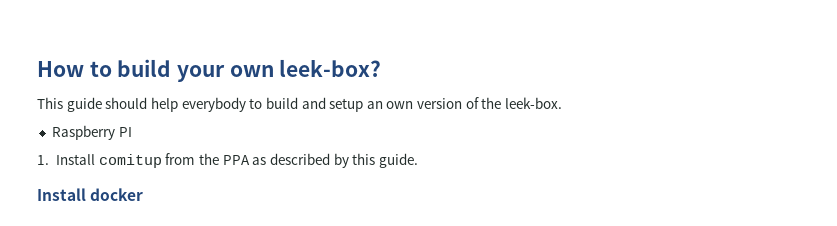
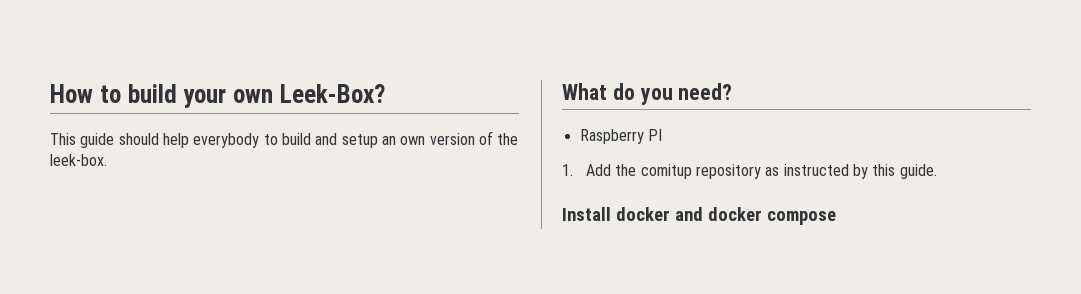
[279,59,382,77] leek-box? -> [279,84,385,103] Leek-Box?
(563, 103) none -> [562,83,733,105] // What do you need?
[55,153,330,168] Install comitup from the PPA as described -> [585,164,849,179] Add the comitup repository as instructed
(144, 194) none -> [674,207,836,225] and docker compose

